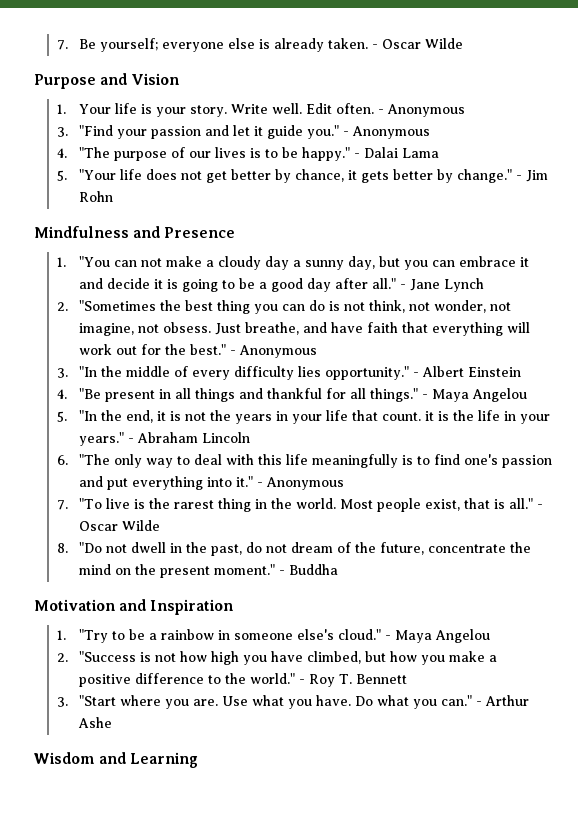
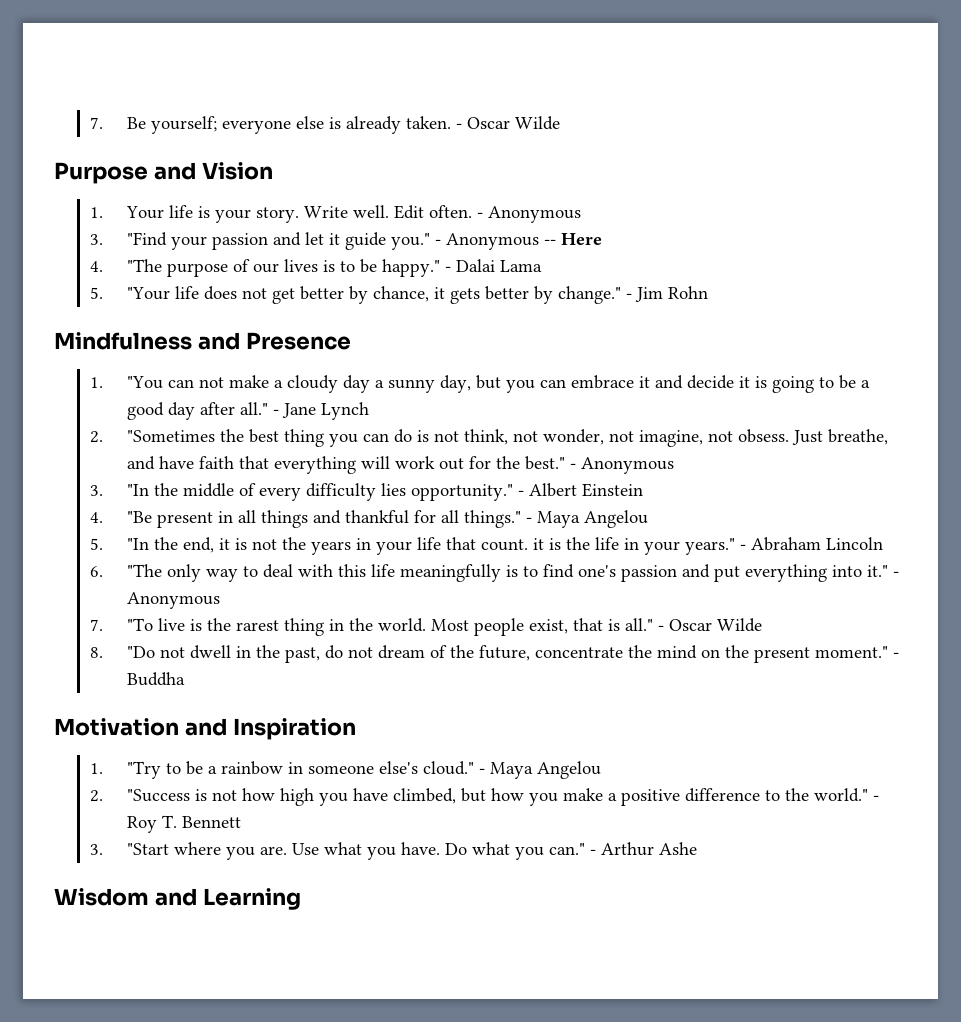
(431, 132) none -> [543,233,602,245] -- Here

